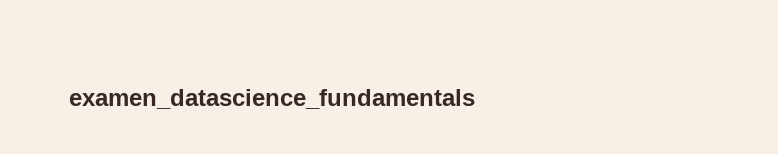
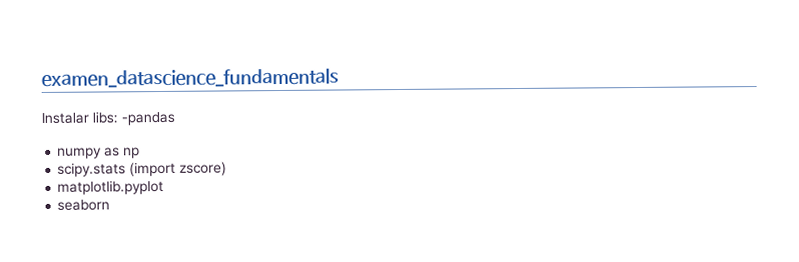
(475, 99) none -> [41,111,175,126] [57,147,141,159] [57,161,228,177] [57,179,165,195] [57,199,111,211] // Instalar libs: -pandas // numpy as np // scipy.stats (import zscore) // matplotlib.pyplot // seaborn

